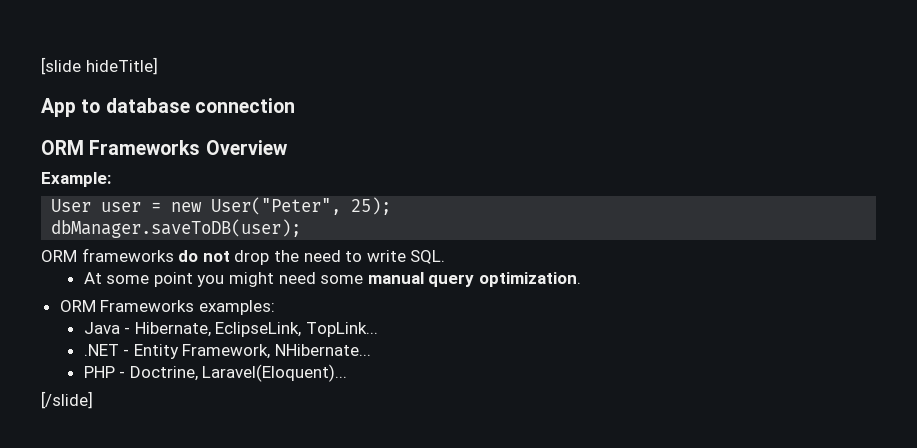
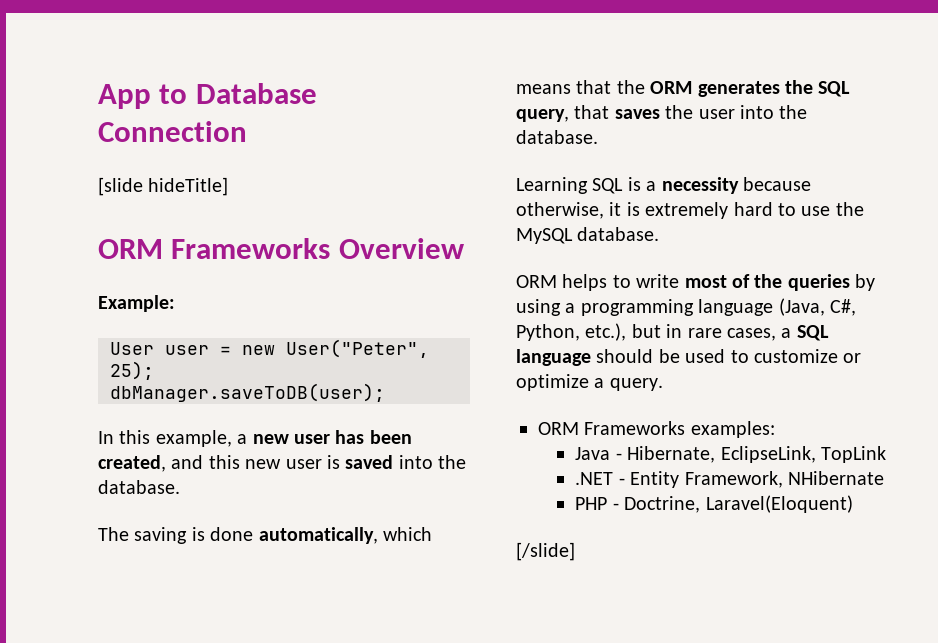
[41,57,158,75] [41,98,295,117] [slide hideTitle] // App to database connection -> [98,83,317,109] [98,121,247,142] [98,177,229,196] App to Database Connection // [slide hideTitle]
[41,248,446,265] [83,272,581,287] ORM frameworks do not drop the need to write SQL. // At some point you might need some manual query optimization. -> [98,430,412,447] [98,455,467,472] [98,480,180,494] [98,527,432,544] [516,80,851,97] [516,105,808,122] [516,130,598,144] [516,177,811,194] [516,202,864,219] [516,227,660,244] [516,274,876,291] [516,298,856,316] [516,323,829,341] [516,349,862,366] [516,374,663,391] In this example, a new user has been created, and this new user is saved into the database. // The saving is done automatically, which means that the ORM generates the SQL query, that saves the user into the database. // Learning SQL is a necessity because otherwise, it is extremely hard to use the MySQL database. // ORM helps to write most of the queries by using a programming language (Java, C#, Python, etc.), but in rare cases, a SQL language should be used to customize or optimize a query.
[306,322,379,337] TopLink... -> [821,446,887,463] TopLink
[275,344,372,356] NHibernate... -> [788,471,885,485] NHibernate
[202,364,348,382] Laravel(Eloquent)... -> [705,495,853,513] Laravel(Eloquent)

